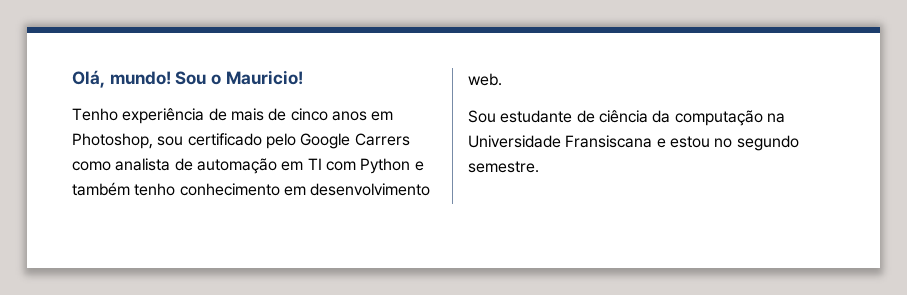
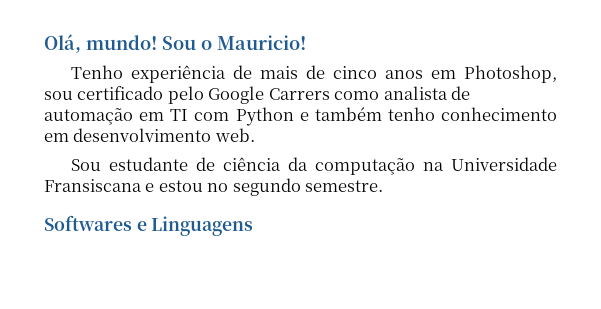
(539, 167) none -> [44,215,254,236] // Softwares e Linguagens

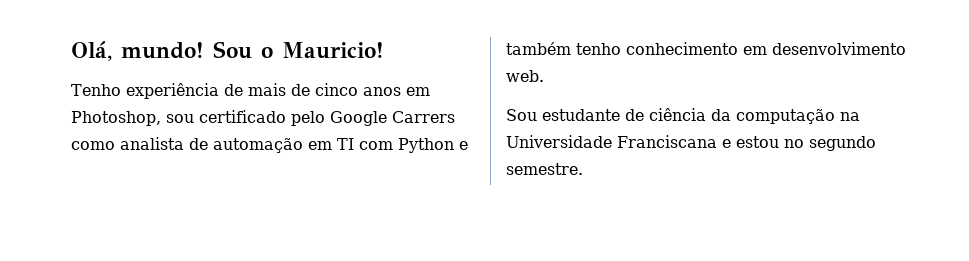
[44,179,142,192] Fransiscana -> [617,135,717,148] Franciscana
[44,215,254,236] // Softwares e Linguagens -> (583, 169) none

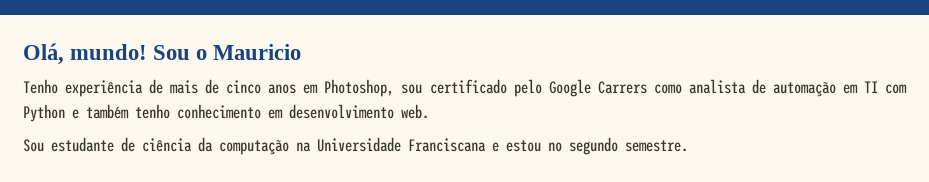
[282,42,384,59] Mauricio! -> [213,44,302,60] Mauricio

